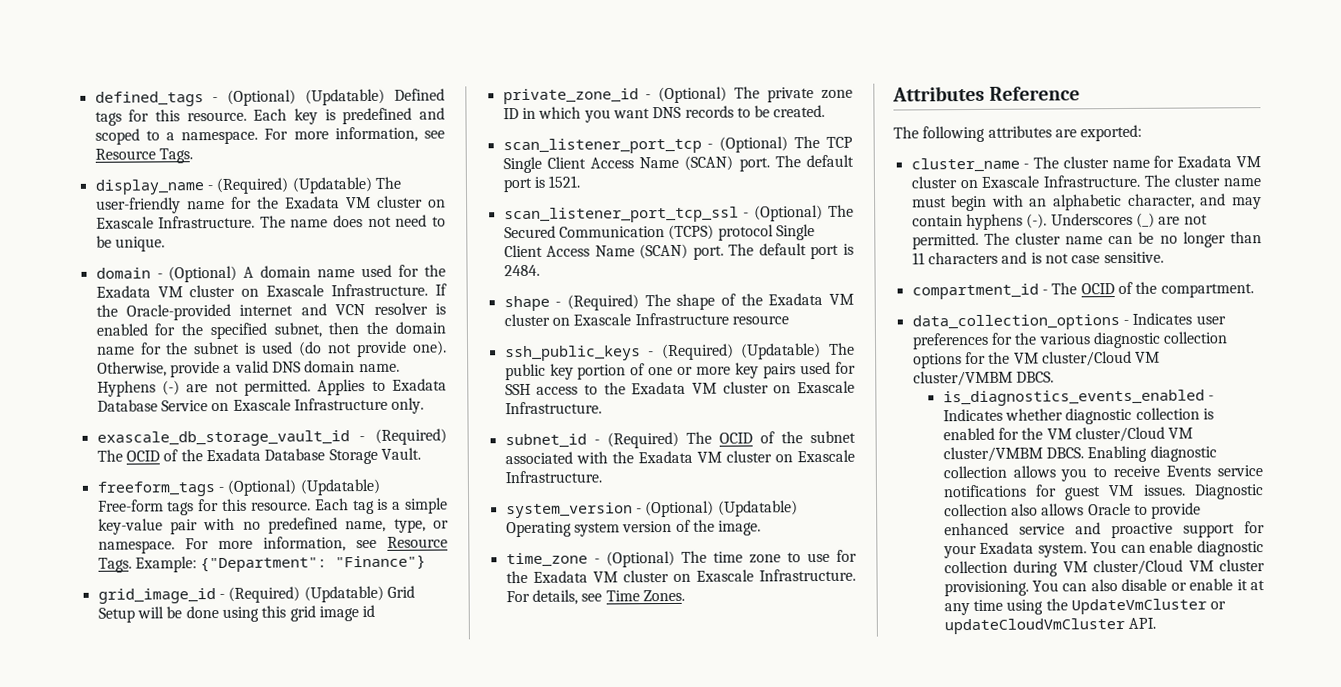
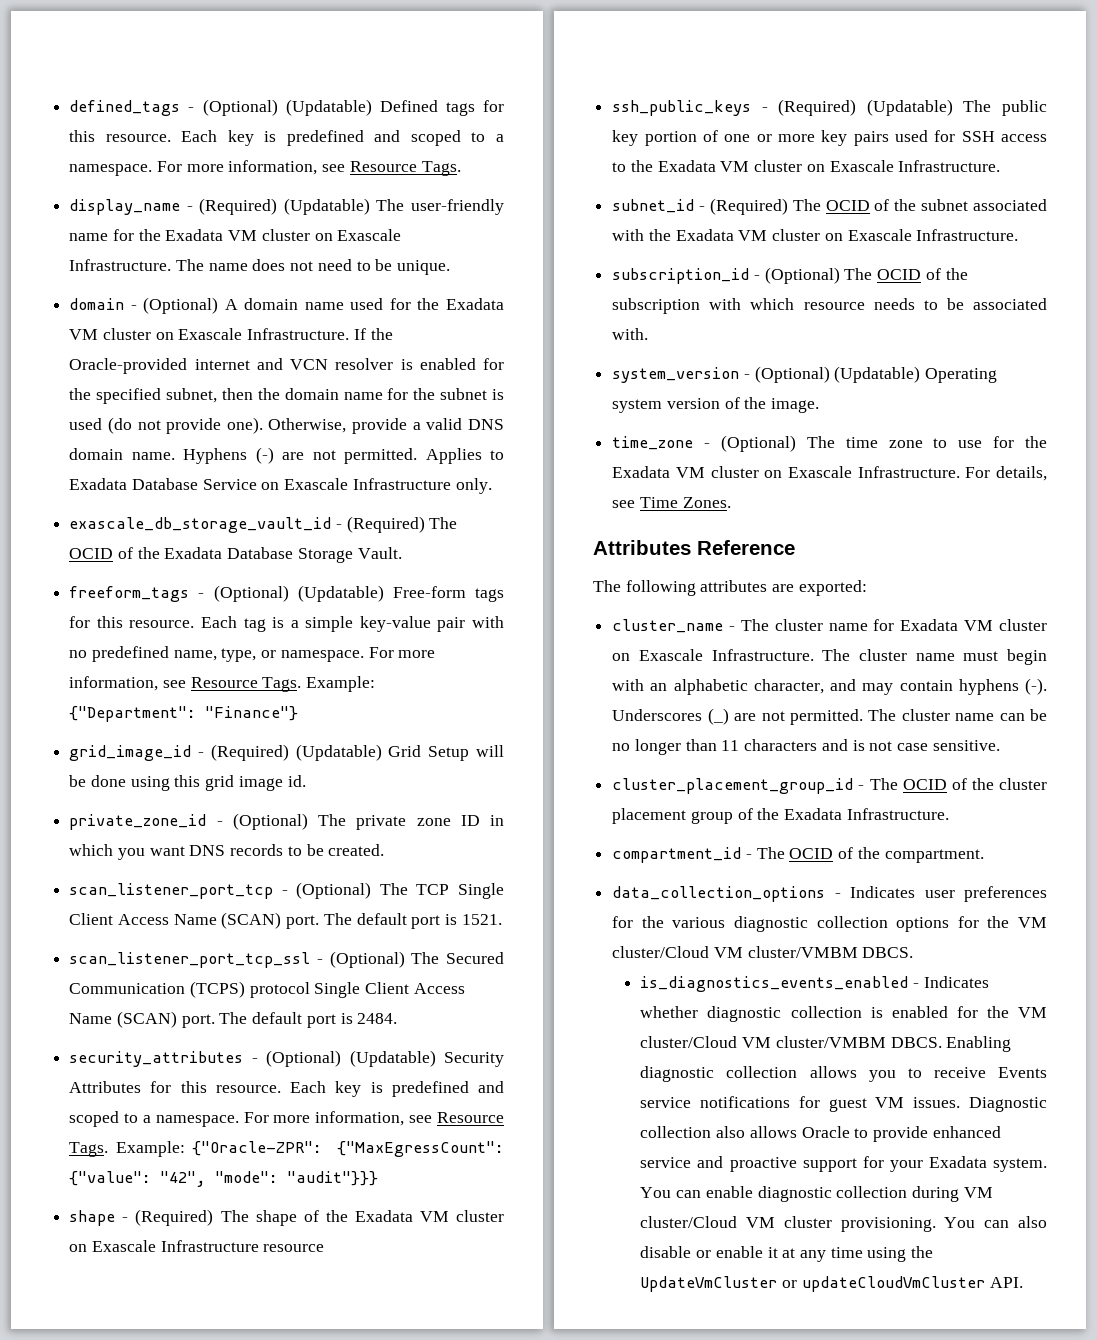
[362,604,376,618] id -> [287,775,306,787] id.
(540, 270) none -> [69,1050,504,1067] [69,1081,504,1097] [69,1111,504,1127] [69,1141,504,1157] [69,1171,379,1187] // security_attributes - (Optional) (Updatable) Security Attributes for this resource. Each key is predefined and scoped to a namespace. For more information, see Resource Tags. Example: {"Oracle-ZPR": {"MaxEgressCount": {"value": "42", "mode": "audit"}}}
(602, 477) none -> [612,267,968,284] [612,298,1047,314] [612,328,649,340] // subscription_id - (Optional) The OCID of the subscription with which resource needs to be associated with.
(1164, 257) none -> [612,778,1047,794] [612,808,949,824] // cluster_placement_group_id - The OCID of the cluster placement group of the Exadata Infrastructure.

